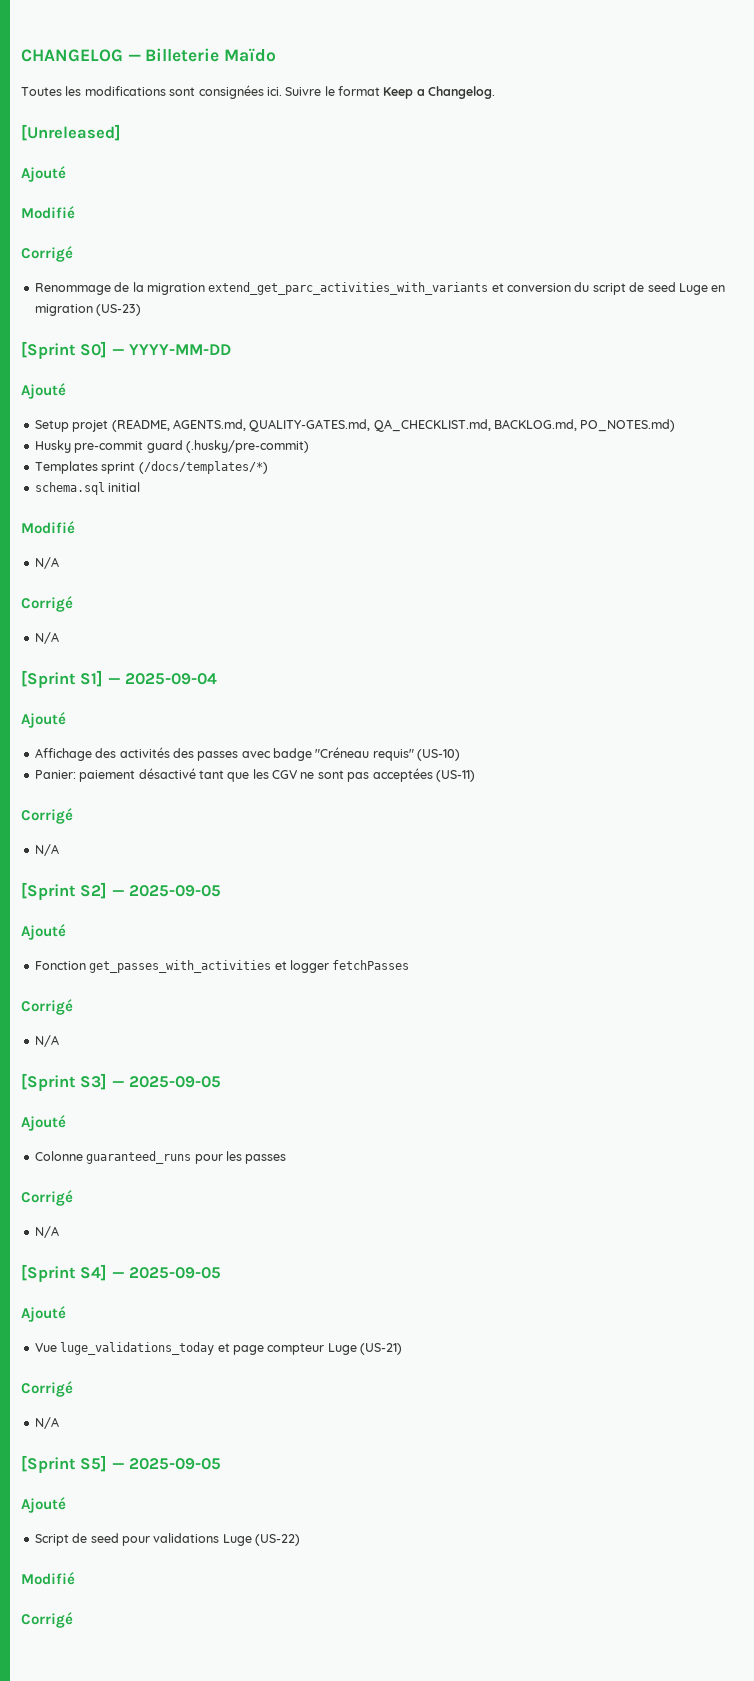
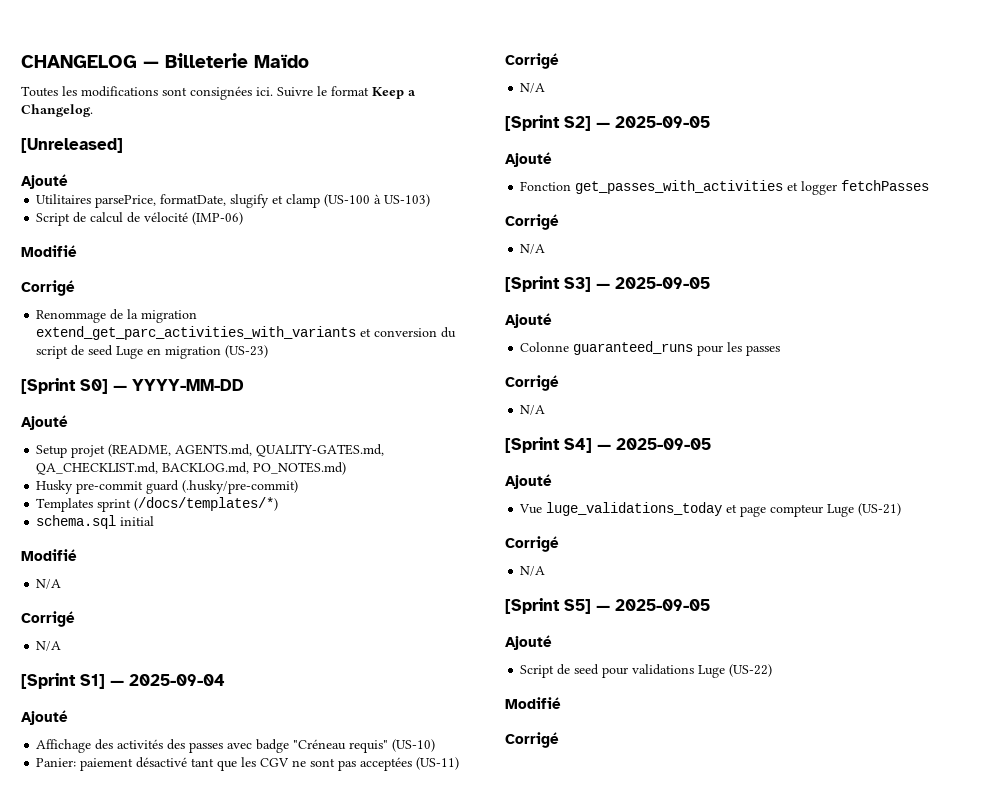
(66, 174) none -> [36,194,431,208] [36,212,244,226] // Utilitaires parsePrice, formatDate, slugify et clamp (US-100 à US-103) // Script de calcul de vélocité (IMP-06)

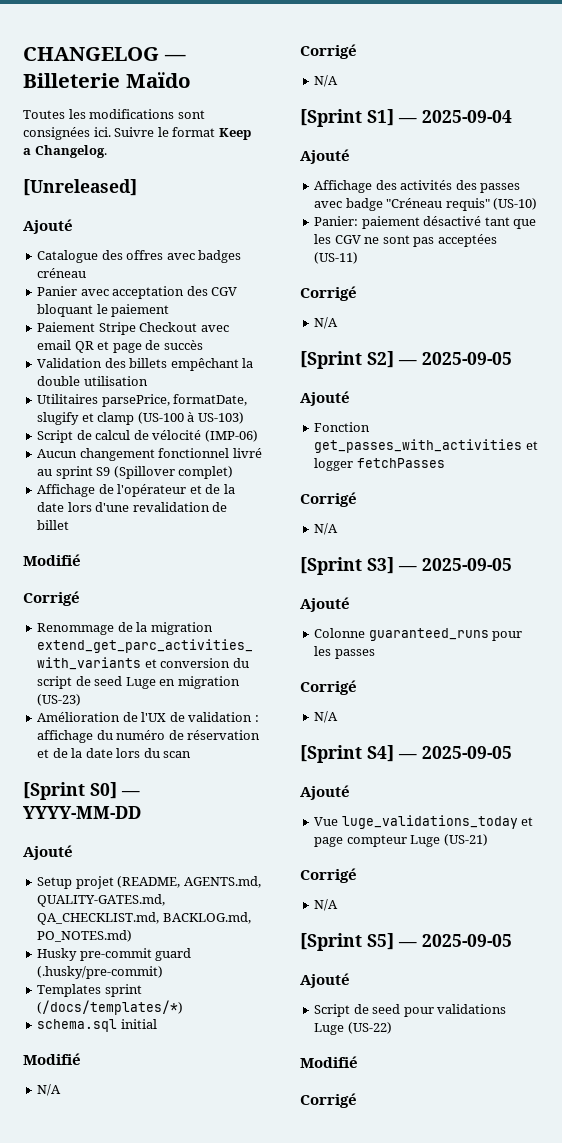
(68, 181) none -> [37,250,242,263] [37,268,87,278] [37,286,238,299] [37,304,170,317] [37,322,229,335] [37,340,203,353] [37,358,254,371] [37,376,148,386] // Catalogue des offres avec badges créneau // Panier avec acceptation des CGV bloquant le paiement // Paiement Stripe Checkout avec email QR et page de succès // Validation des billets empêchant la double utilisation
(244, 218) none -> [37,448,262,461] [37,466,234,479] [37,484,235,497] [37,502,228,512] [37,520,70,530] // Aucun changement fonctionnel livré au sprint S9 (Spillover complet) // Affichage de l'opérateur et de la date lors d'une revalidation de billet
(269, 351) none -> [37,712,259,722] [37,730,261,743] [37,748,192,758] // Amélioration de l'UX de validation : affichage du numéro de réservation et de la date lors du scan

